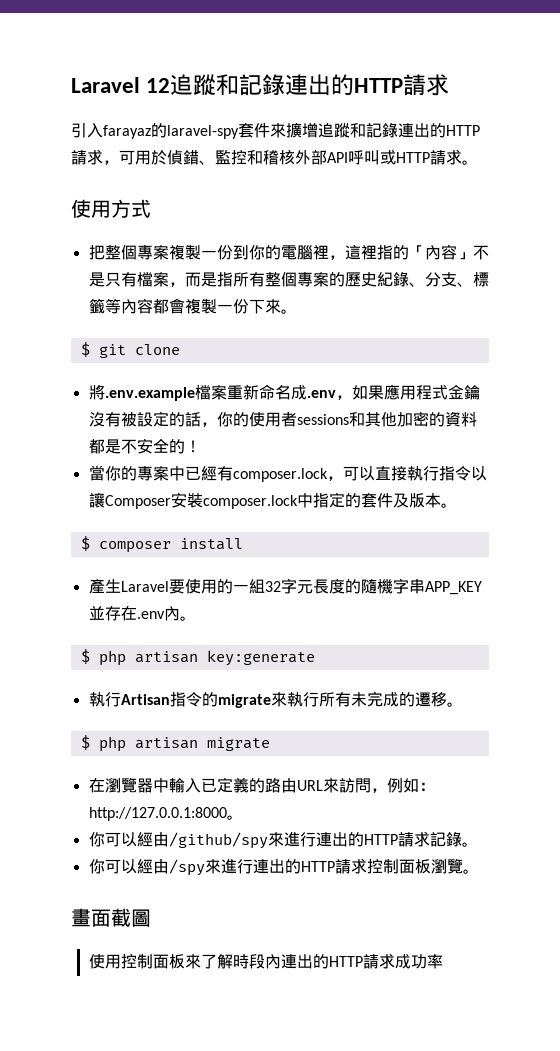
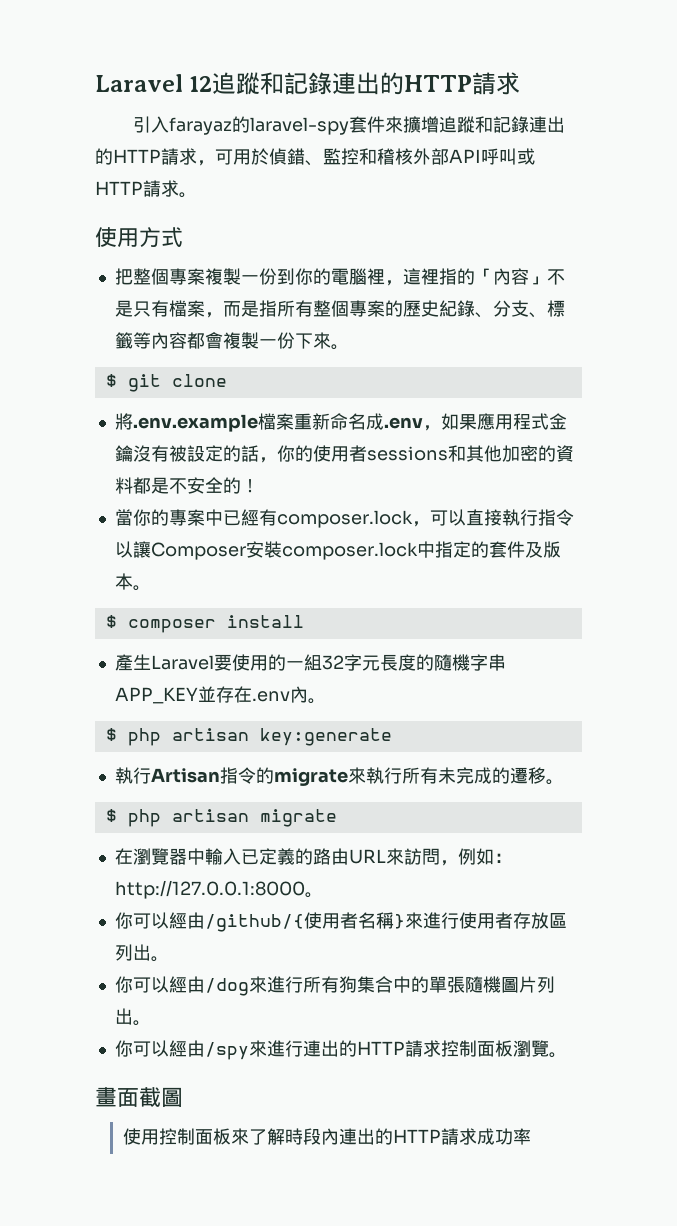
[168,831,462,849] /github/spy來進行連出的HTTP請求記錄 -> [204,912,567,932] [114,944,169,962] [114,976,555,996] [114,1008,133,1025] /github/{使用者名稱}來進行使用者存放區列出。 // 你可以經由/dog來進行所有狗集合中的單張隨機圖片列出

